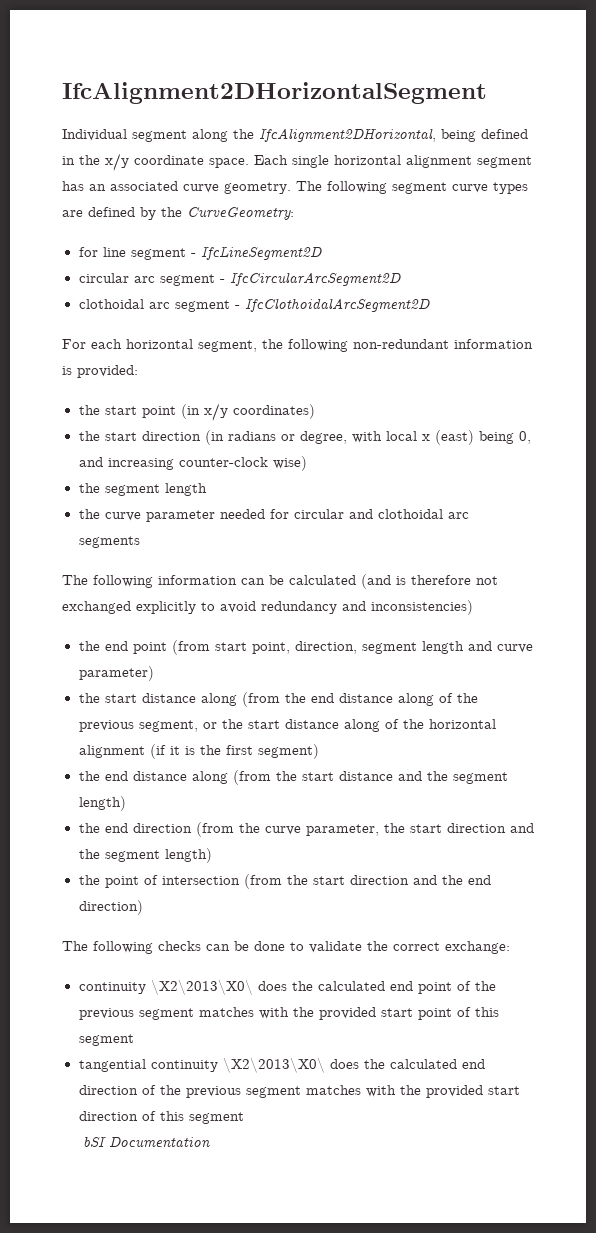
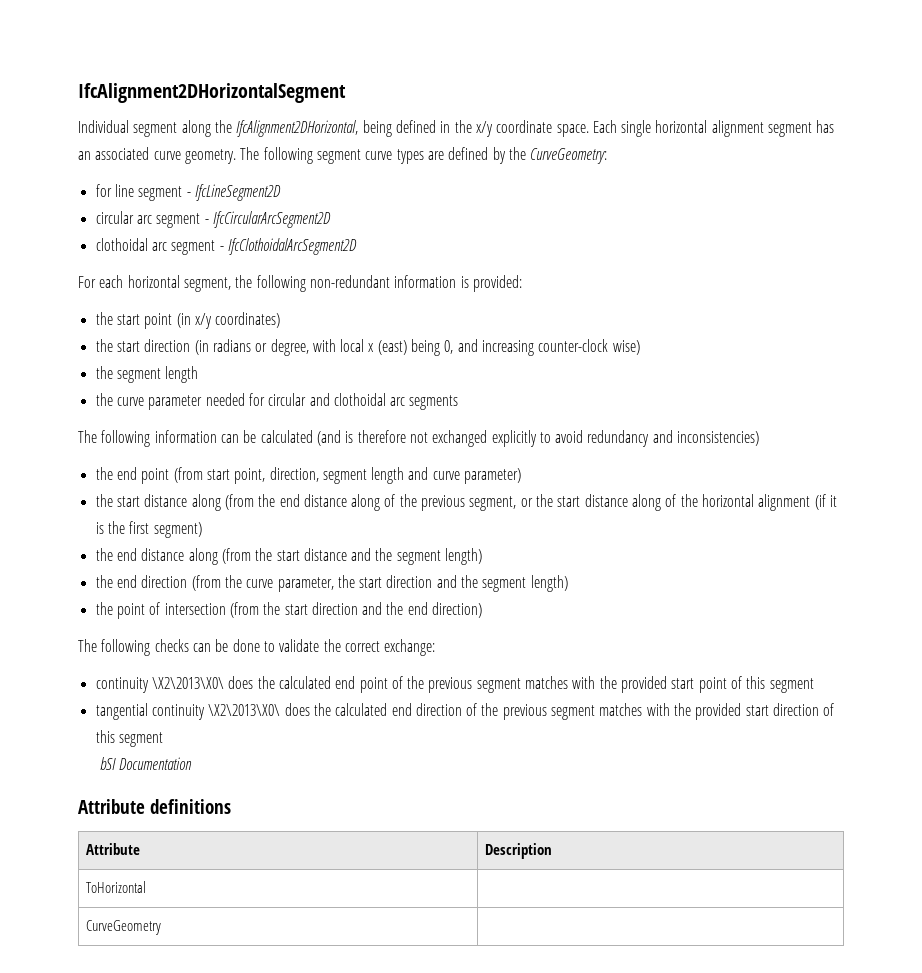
(210, 1142) none -> [78,799,231,814] [86,843,141,855] [485,843,553,859] [86,881,147,893] [86,920,162,935] // Attribute definitions // Attribute | Description // ToHorizontal | // CurveGeometry |

